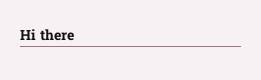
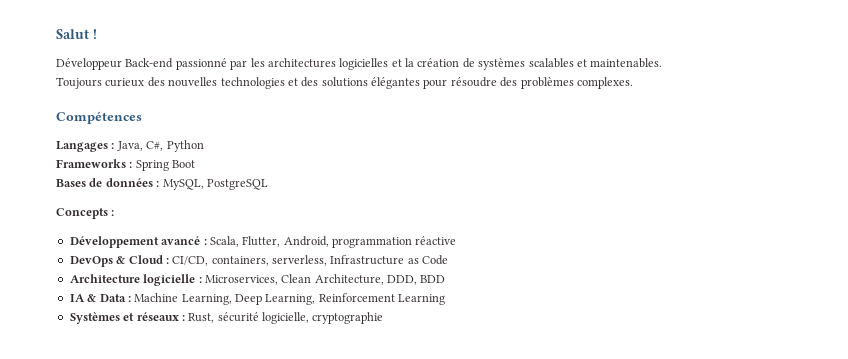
[20,29,74,41] Hi there -> [56,29,97,39] [56,58,663,70] [56,77,633,89] [56,111,142,124] [56,140,204,152] [56,159,196,171] [56,178,268,190] [56,208,115,219] [69,236,457,248] [69,255,449,267] [69,274,446,286] [69,293,446,305] [69,312,384,324] Salut ! // Développeur Back-end passionné par les architectures logicielles et la création de systèmes scalables et maintenables. // Toujours curieux des nouvelles technologies et des solutions élégantes pour résoudre des problèmes complexes. // Compétences // Langages : Java, C#, Python // Frameworks : Spring Boot // Bases de données : MySQL, PostgreSQL // Concepts : // Développement avancé : Scala, Flutter, Android, programmation réactive // DevOps & Cloud : CI/CD, containers, serverless, Infrastructure as Code // Architecture logicielle : Microservices, Clean Architecture, DDD, BDD // IA & Data : Machine Learning, Deep Learning, Reinforcement Learning // Systèmes et réseaux : Rust, sécurité logicielle, cryptographie

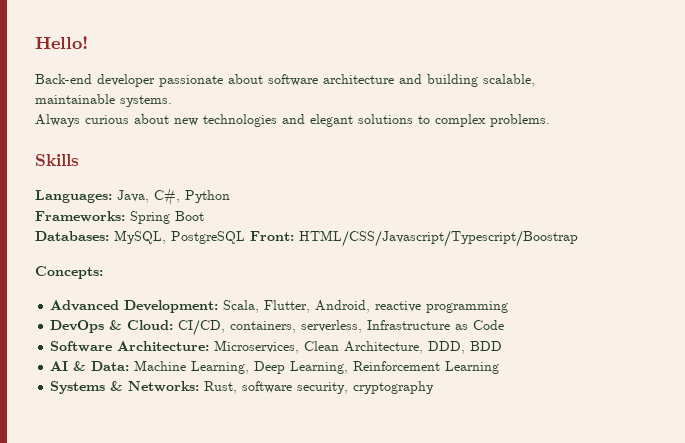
[56,29,97,39] [56,58,663,70] [56,77,633,89] [56,111,142,124] [56,141,115,152] Salut ! // Développeur Back-end passionné par les architectures logicielles et la création de systèmes scalables et maintenables. // Toujours curieux des nouvelles technologies et des solutions élégantes pour résoudre des problèmes complexes. // Compétences // Langages : -> [35,36,88,49] [35,74,535,87] [35,94,172,107] [35,114,550,127] [35,154,79,166] [35,190,112,203] Hello! // Back-end developer passionate about software architecture and building scalable, maintainable systems. // Always curious about new technologies and elegant solutions to complex problems. // Skills // Languages:
[56,159,133,168] Frameworks : -> [35,211,125,222] Frameworks:
[56,178,268,190] [56,208,115,219] [69,236,207,248] Bases de données : MySQL, PostgreSQL // Concepts : // Développement avancé : -> [35,230,578,247] [35,266,103,279] [50,300,219,313] Databases: MySQL, PostgreSQL Front: HTML/CSS/Javascript/Typescript/Boostrap // Concepts: // Advanced Development:
[332,236,457,248] programmation réactive -> [375,301,509,313] reactive programming
[128,255,169,264] Cloud : -> [127,320,174,330] Cloud:
[69,274,202,286] Architecture logicielle : -> [50,341,210,352] Software Architecture:
[69,294,131,302] IA & Data : -> [50,361,130,371] AI & Data:
[69,312,384,324] Systèmes et réseaux : Rust, sécurité logicielle, cryptographie -> [50,381,435,394] Systems & Networks: Rust, software security, cryptography

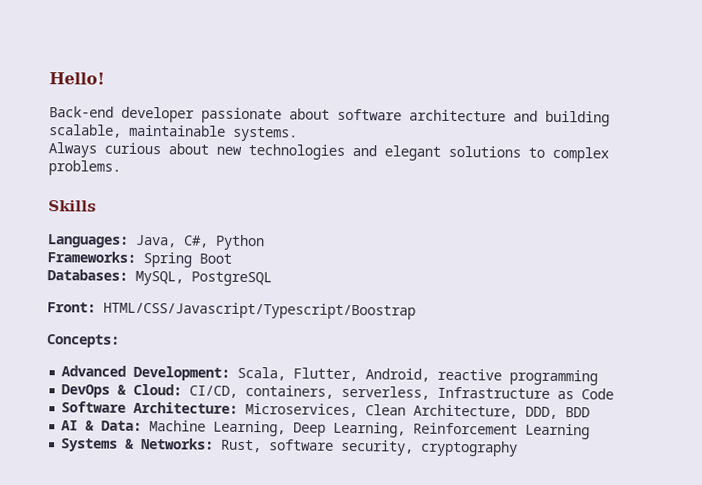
(245, 237) none -> (272, 279) //

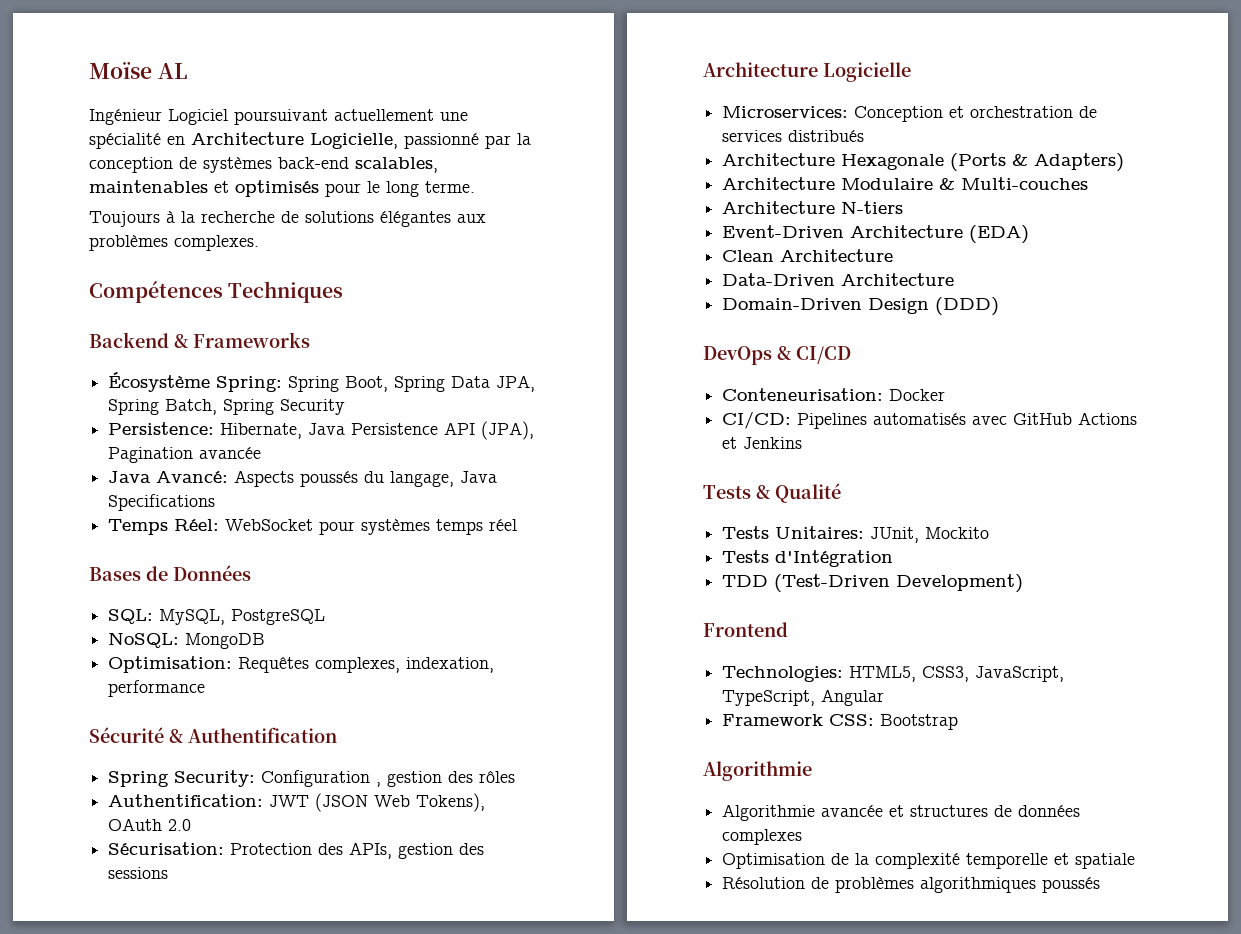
[49,72,105,85] [49,106,610,127] [48,124,298,142] [48,142,609,163] [48,160,121,176] [48,200,96,212] [47,234,265,251] [47,251,232,268] [47,269,272,287] [47,301,416,320] [46,334,120,348] [61,365,599,386] [61,383,615,400] [61,401,591,419] [61,420,591,440] [60,437,519,457] Hello! // Back-end developer passionate about software architecture and building scalable, maintainable systems. // Always curious about new technologies and elegant solutions to complex problems. // Skills // Languages: Java, C#, Python // Frameworks: Spring Boot // Databases: MySQL, PostgreSQL // Front: HTML/CSS/Javascript/Typescript/Boostrap // Concepts: // Advanced Development: Scala, Flutter, Android, reactive programming // DevOps & Cloud: CI/CD, containers, serverless, Infrastructure as Code // Software Architecture: Microservices, Clean Architecture, DDD, BDD // AI & Data: Machine Learning, Deep Learning, Reinforcement Learning // Systems & Networks: Rust, software security, cryptography -> [89,62,187,79] [89,109,468,125] [89,132,531,149] [89,157,438,173] [89,180,475,197] [89,211,486,227] [89,235,259,251] [89,281,344,303] [89,332,310,348] [108,372,536,392] [108,399,346,415] [108,421,535,440] [108,447,262,463] [108,470,498,487] [108,494,216,511] [108,519,518,535] [89,565,251,581] [108,609,326,625] [108,632,266,649] [108,656,495,673] [108,680,206,697] [89,727,337,743] [108,770,516,787] [108,793,486,812] [108,818,192,831] [108,842,485,859] [108,867,169,879] [703,62,911,82] [722,106,1098,122] [722,130,865,142] [722,153,1125,172] [722,177,1089,190] [722,201,904,214] [722,225,1030,244] [722,249,894,262] [722,273,955,286] [722,297,1000,316] [703,346,851,365] [722,388,946,401] [722,411,1138,429] [722,437,803,449] [703,483,841,503] [722,526,990,543] [722,550,894,567] [722,574,1024,593] [703,622,788,637] [722,666,1065,682] [722,689,885,706] [722,714,959,730] [703,761,812,781] [722,804,1081,821] [722,829,803,845] [722,853,1136,869] [722,877,1101,893] Moïse AL // Ingénieur Logiciel poursuivant actuellement une spécialité en Architecture Logicielle, passionné par la conception de systèmes back-end scalables, maintenables et optimisés pour le long terme. // Toujours à la recherche de solutions élégantes aux problèmes complexes. // Compétences Techniques // Backend & Frameworks // Écosystème Spring: Spring Boot, Spring Data JPA, Spring Batch, Spring Security // Persistence: Hibernate, Java Persistence API (JPA), Pagination avancée // Java Avancé: Aspects poussés du langage, Java Specifications // Temps Réel: WebSocket pour systèmes temps réel // Bases de Données // SQL: MySQL, PostgreSQL // NoSQL: MongoDB // Optimisation: Requêtes complexes, indexation, performance // Sécurité & Authentification // Spring Security: Configuration , gestion des rôles // Authentification: JWT (JSON Web Tokens), OAuth 2.0 // Sécurisation: Protection des APIs, gestion des sessions // Architecture Logicielle // Microservices: Conception et orchestration de services distribués // Architecture Hexagonale (Ports & Adapters) // Architecture Modulaire & Multi-couches // Architecture N-tiers // Event-Driven Architecture (EDA) // Clean Architecture // Data-Driven Architecture // Domain-Driven Design (DDD) // DevOps & CI/CD // Conteneurisation: Docker // CI/CD: Pipelines automatisés avec GitHub Actions et Jenkins // Tests & Qualité // Tests Unitaires: JUnit, Mockito // Tests d'Intégration // TDD (Test-Driven Development) // Frontend // Technologies: HTML5, CSS3, JavaScript, TypeScript, Angular // Framework CSS: Bootstrap // Algorithmie // Algorithmie avancée et structures de données complexes // Optimisation de la complexité temporelle et spatiale // Résolution de problèmes algorithmiques poussés

